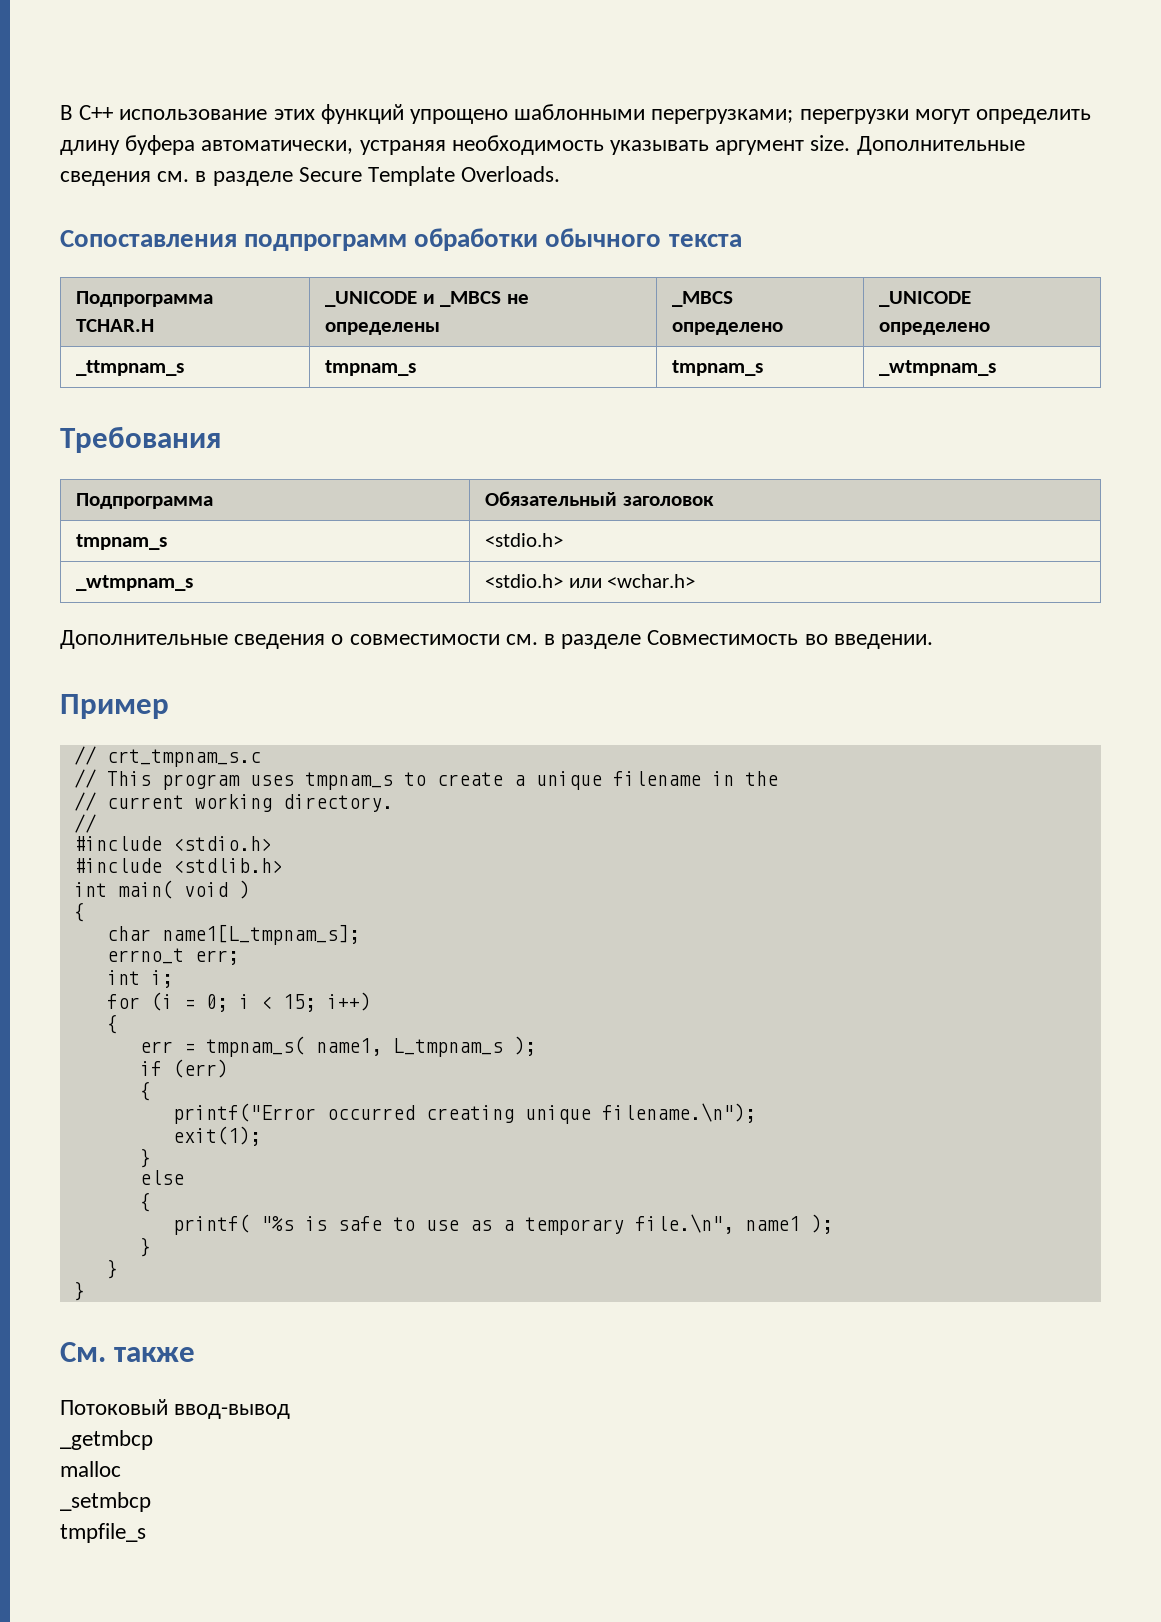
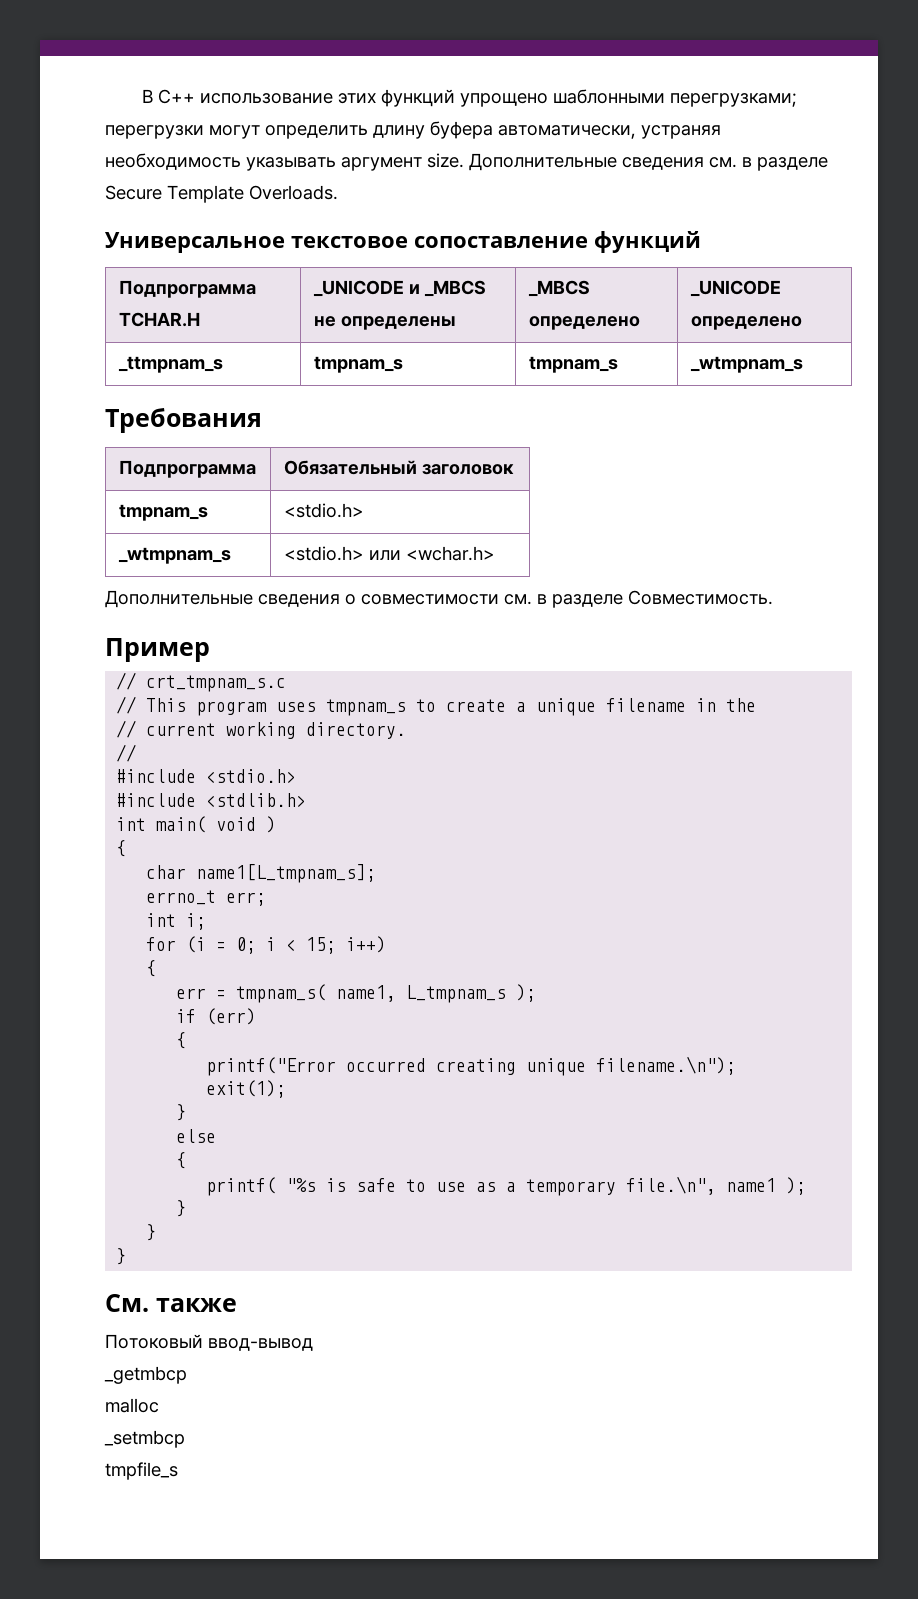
[60,228,742,251] Сопоставления подпрограмм обработки обычного текста -> [105,231,701,253] Универсальное текстовое сопоставление функций
[647,630,933,649] Совместимость во введении. -> [628,590,773,605] Совместимость.

